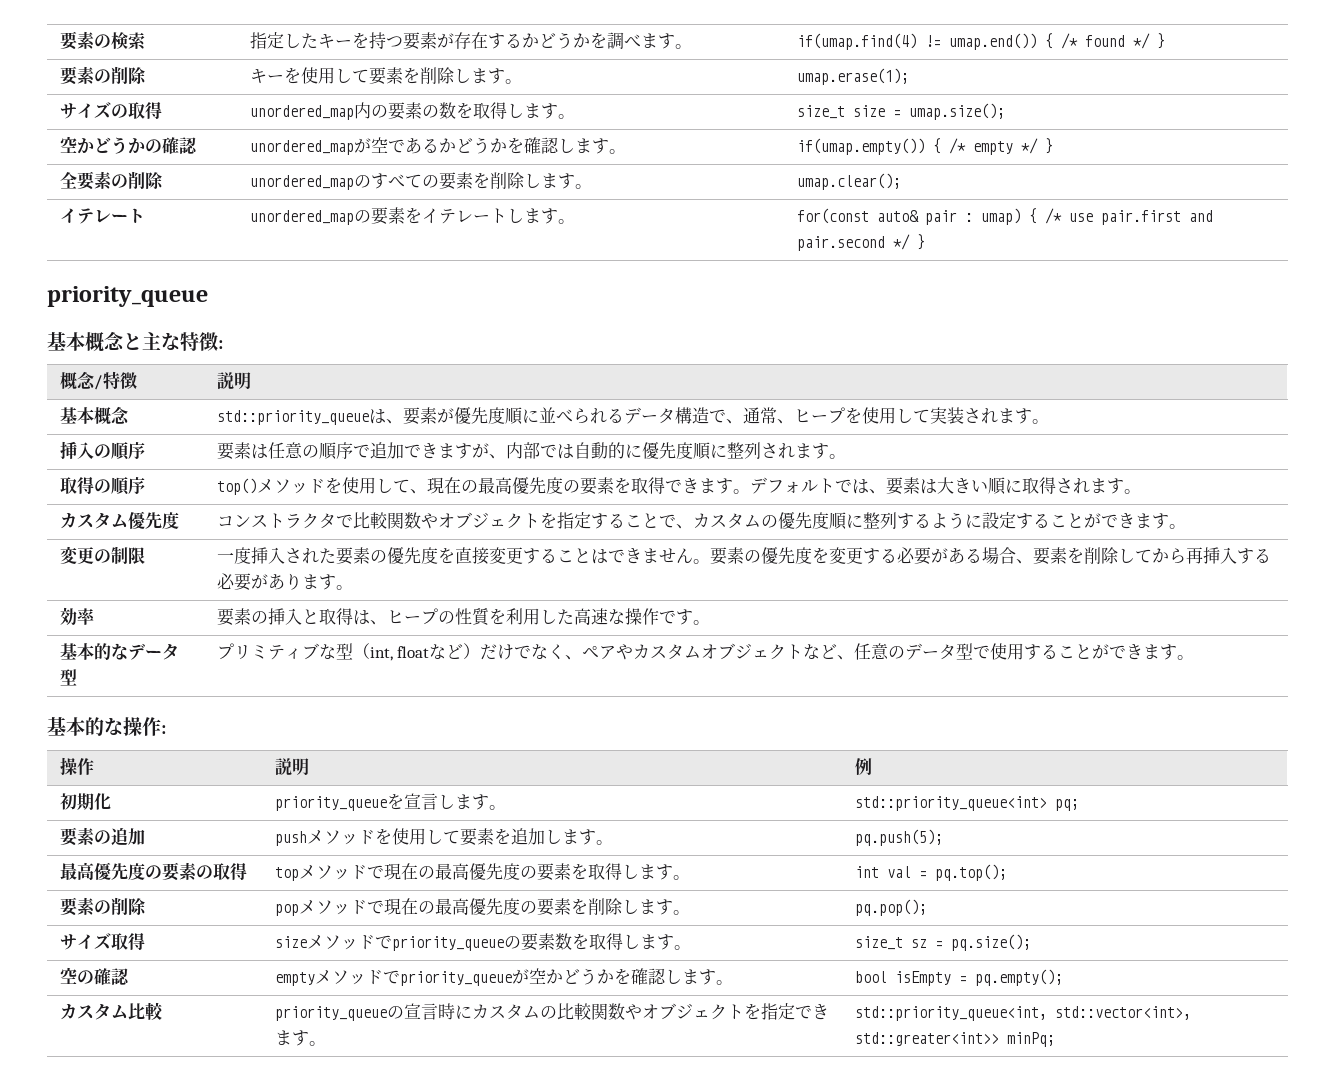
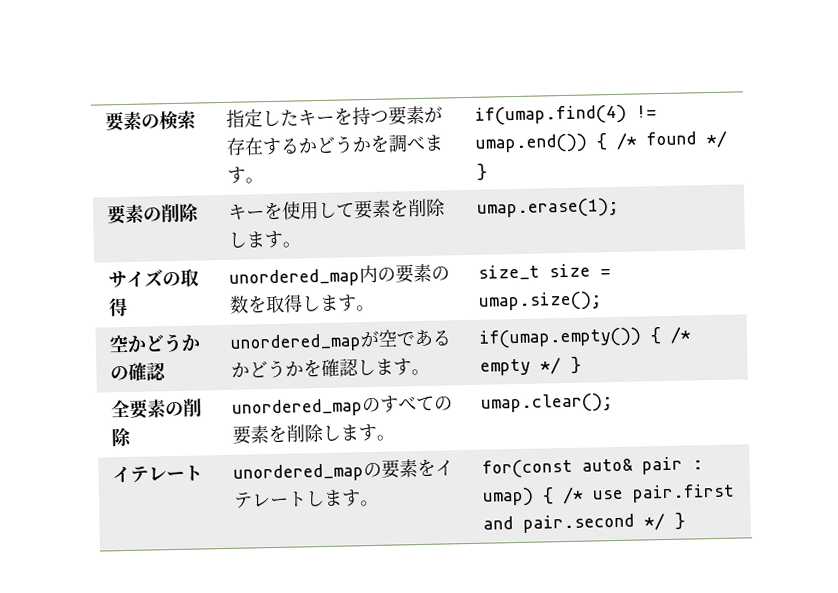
[47,286,208,307] [47,331,223,352] [59,371,137,390] [216,372,251,390] [59,406,130,425] [216,407,1049,425] [59,441,145,460] [216,442,846,460] [59,477,145,495] [216,477,1141,495] [59,511,179,529] [216,512,1186,530] [59,546,145,564] [216,547,1271,565] [216,573,353,591] [59,607,95,625] [216,608,710,626] [59,643,179,660] [59,669,77,686] [216,643,1195,661] [47,717,166,736] [59,757,94,775] [274,758,309,776] [854,758,872,775] [59,793,111,810] [274,793,506,811] [854,796,1079,811] [59,827,145,846] [274,828,613,846] [854,829,943,846] [59,862,247,881] [274,863,690,881] [854,864,1007,881] [59,897,147,916] [274,898,690,916] [854,899,927,916] [59,933,145,950] [274,933,691,951] [854,934,1031,951] [59,967,130,985] [274,968,733,986] [854,969,1063,986] [59,1002,163,1020] [274,1003,829,1021] [274,1030,326,1046] [854,1006,1191,1021] [854,1032,1055,1047] // priority_queue // 基本概念と主な特徴: // 概念/特徴 | 説明 // 基本概念 | std::priority_queueは、要素が優先度順に並べられるデータ構造で、通常、ヒープを使用して実装されます。 // 挿入の順序 | 要素は任意の順序で追加できますが、内部では自動的に優先度順に整列されます。 // 取得の順序 | top()メソッドを使用して、現在の最高優先度の要素を取得できます。デフォルトでは、要素は大きい順に取得されます。 // カスタム優先度 | コンストラクタで比較関数やオブジェクトを指定することで、カスタムの優先度順に整列するように設定することができます。 // 変更の制限 | 一度挿入された要素の優先度を直接変更することはできません。要素の優先度を変更する必要がある場合、要素を削除してから再挿入する必要があります。 // 効率 | 要素の挿入と取得は、ヒープの性質を利用した高速な操作です。 // 基本的なデータ型 | プリミティブな型（int, floatなど）だけでなく、ペアやカスタムオブジェクトなど、任意のデータ型で使用することができます。 // 基本的な操作: // 操作 | 説明 | 例 // 初期化 | priority_queueを宣言します。 | std::priority_queue<int> pq; // 要素の追加 | pushメソッドを使用して要素を追加します。 | pq.push(5); // 最高優先度の要素の取得 | topメソッドで現在の最高優先度の要素を取得します。 | int val = pq.top(); // 要素の削除 | popメソッドで現在の最高優先度の要素を削除します。 | pq.pop(); // サイズ取得 | sizeメソッドでpriority_queueの要素数を取得します。 | size_t sz = pq.size(); // 空の確認 | emptyメソッドでpriority_queueが空かどうかを確認します。 | bool isEmpty = pq.empty(); // カスタム比較 | priority_queueの宣言時にカスタムの比較関数やオブジェクトを指定できます。 | std::priority_queue<int, std::vector<int>, std::greater<int>> minPq; -> (686, 521) none

